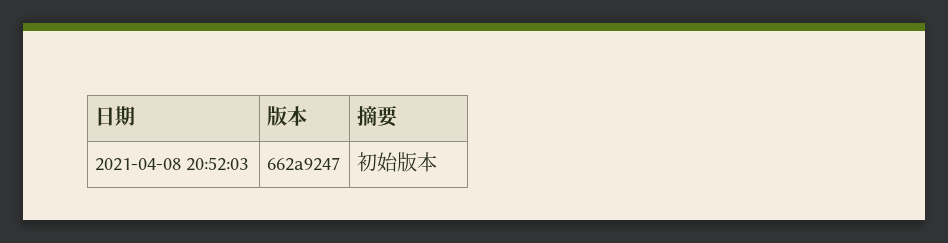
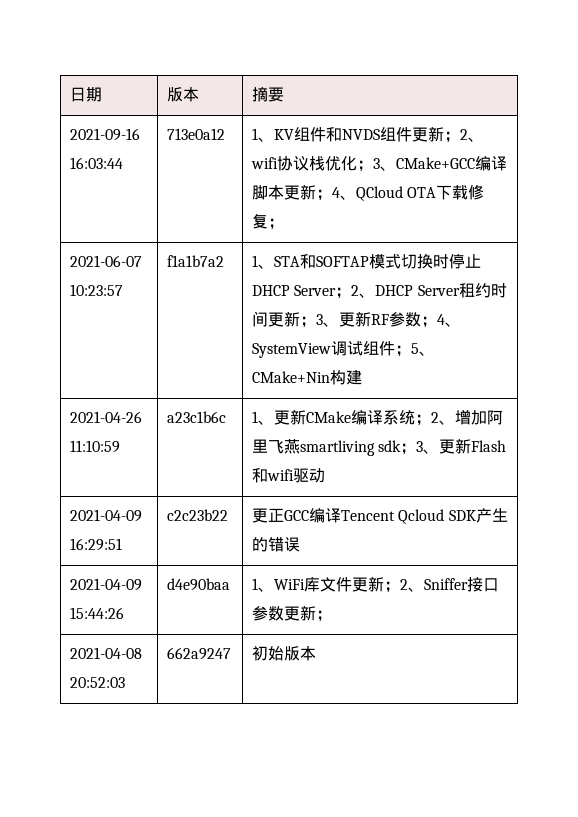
(399, 116) none -> [69,128,140,141] [69,157,123,169] [166,128,225,140] [251,126,484,143] [250,156,507,172] [251,184,485,201] [251,214,284,230] [69,255,142,267] [69,284,123,296] [166,255,224,267] [251,253,481,269] [251,283,507,299] [251,311,461,328] [251,341,435,358] [251,370,362,385] [69,411,142,423] [69,440,120,453] [166,411,226,423] [251,409,503,426] [251,438,507,456] [251,468,325,483] [69,509,142,522] [69,538,122,551] [166,509,228,521] [251,508,508,524] [251,537,300,552] [69,578,142,591] [69,607,124,619] [166,578,230,591] [251,576,499,593] [251,605,332,622] // 2021-09-16 16:03:44 | 713e0a12 | 1、KV组件和NVDS组件更新；2、wifi协议栈优化；3、CMake+GCC编译脚本更新；4、QCloud OTA下载修复； // 2021-06-07 10:23:57 | f1a1b7a2 | 1、STA和SOFTAP模式切换时停止DHCP Server；2、DHCP Server租约时间更新；3、更新RF参数；4、SystemView调试组件；5、CMake+Nin构建 // 2021-04-26 11:10:59 | a23c1b6c | 1、更新CMake编译系统；2、增加阿里飞燕smartliving sdk；3、更新Flash和wifi驱动 // 2021-04-09 16:29:51 | c2c23b22 | 更正GCC编译Tencent Qcloud SDK产生的错误 // 2021-04-09 15:44:26 | d4e90baa | 1、WiFi库文件更新；2、Sniffer接口参数更新；

